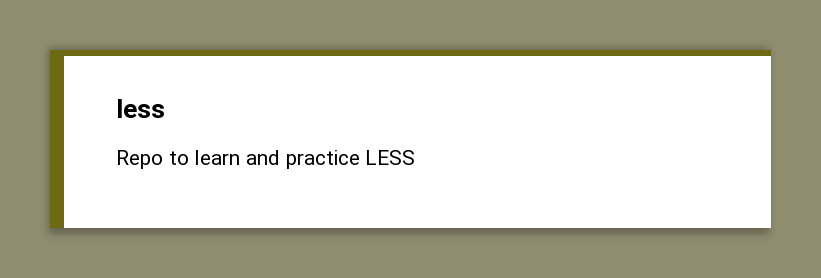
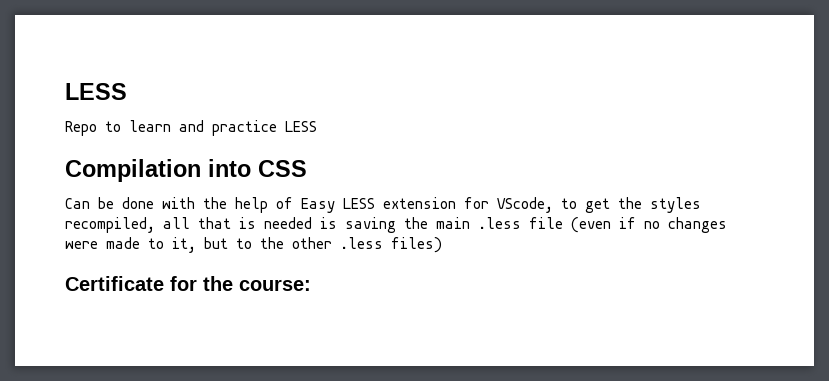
[116,99,165,118] less -> [65,83,127,100] LESS
(416, 157) none -> [65,159,307,182] [65,197,701,213] [65,217,727,233] [65,237,442,253] [65,276,311,291] // Compilation into CSS // Can be done with the help of Easy LESS extension for VScode, to get the styles recompiled, all that is needed is saving the main .less file (even if no changes were made to it, but to the other .less files) // Certificate for the course:

